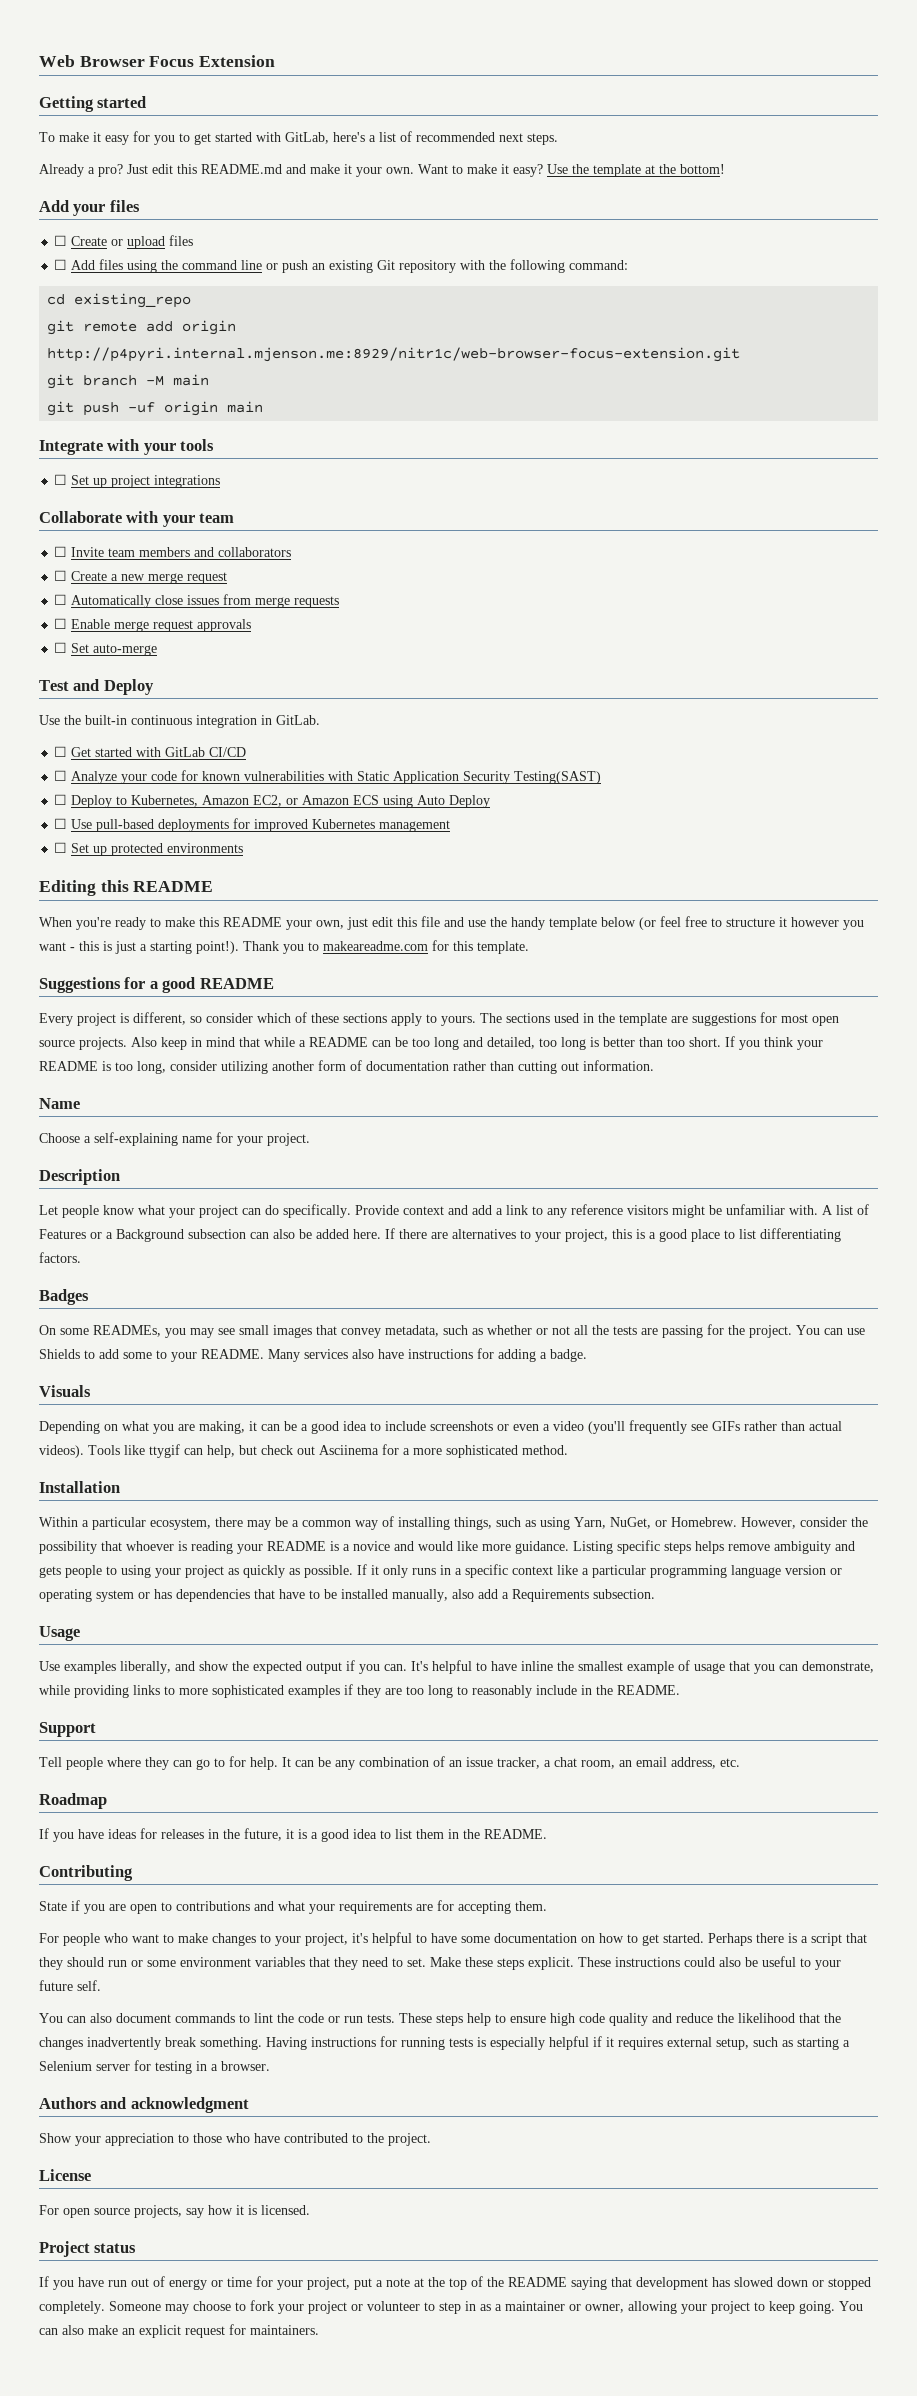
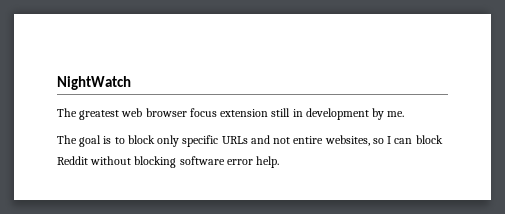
[39,55,276,67] [39,96,147,112] [39,131,558,145] [39,164,725,177] [39,200,140,216] [54,235,194,249] [54,259,629,273] [47,293,192,308] [47,320,237,335] [47,347,741,362] [47,374,210,389] [47,401,264,416] [39,439,215,455] [54,474,221,488] [39,511,235,527] [54,546,292,557] [54,570,228,584] [54,594,340,608] [54,618,252,632] [54,642,158,656] [39,679,154,695] [39,715,320,728] [54,746,247,757] [54,770,602,784] [54,794,491,808] [54,818,451,832] [54,842,244,856] [39,880,214,896] [39,916,864,930] [39,940,529,954] [39,977,274,993] [39,1012,839,1026] [39,1036,823,1050] [39,1060,654,1074] [39,1098,80,1109] [39,1132,310,1146] [39,1169,120,1185] [39,1204,869,1218] [39,1228,841,1242] [39,1252,81,1263] [39,1289,89,1305] [39,1324,865,1338] [39,1348,587,1362] [39,1385,91,1397] [39,1420,842,1434] [39,1444,568,1458] [39,1481,120,1493] [39,1516,868,1530] [39,1540,855,1554] [39,1564,842,1578] [39,1589,655,1602] [39,1626,80,1641] [39,1660,874,1674] [39,1684,680,1698] [39,1722,96,1737] [39,1756,740,1770] [39,1793,107,1809] [39,1828,547,1842] [39,1865,133,1881] [39,1900,547,1914] [39,1932,867,1946] [39,1956,841,1970] [39,1980,101,1991] [39,2013,841,2026] [39,2036,850,2050] [39,2060,270,2074] [39,2097,249,2113] [39,2133,431,2146] [39,2169,91,2181] [39,2205,310,2218] [39,2241,137,2257] [39,2276,871,2290] [39,2300,863,2314] [39,2324,319,2338] Web Browser Focus Extension // Getting started // To make it easy for you to get started with GitLab, here's a list of recommended next steps. // Already a pro? Just edit this README.md and make it your own. Want to make it easy? Use the template at the bottom! // Add your files // ☐ Create or upload files // ☐ Add files using the command line or push an existing Git repository with the following command: // cd existing_repo // git remote add origin http://p4pyri.internal.mjenson.me:8929/nitr1c/web-browser-focus-extension.git // git branch -M main // git push -uf origin main // Integrate with your tools // ☐ Set up project integrations // Collaborate with your team // ☐ Invite team members and collaborators // ☐ Create a new merge request // ☐ Automatically close issues from merge requests // ☐ Enable merge request approvals // ☐ Set auto-merge // Test and Deploy // Use the built-in continuous integration in GitLab. // ☐ Get started with GitLab CI/CD // ☐ Analyze your code for known vulnerabilities with Static Application Security Testing(SAST) // ☐ Deploy to Kubernetes, Amazon EC2, or Amazon ECS using Auto Deploy // ☐ Use pull-based deployments for improved Kubernetes management // ☐ Set up protected environments // Editing this README // When you're ready to make this README your own, just edit this file and use the handy template below (or feel free to structure it however you want - this is just a starting point!). Thank you to makeareadme.com for this template. // Suggestions for a good README // Every project is different, so consider which of these sections apply to yours. The sections used in the template are suggestions for most open source projects. Also keep in mind that while a README can be too long and detailed, too long is better than too short. If you think your README is too long, consider utilizing another form of documentation rather than cutting out information. // Name // Choose a self-explaining name for your project. // Description // Let people know what your project can do specifically. Provide context and add a link to any reference visitors might be unfamiliar with. A list of Features or a Background subsection can also be added here. If there are alternatives to your project, this is a good place to list differentiating factors. // Badges // On some READMEs, you may see small images that convey metadata, such as whether or not all the tests are passing for the project. You can use Shields to add some to your README. Many services also have instructions for adding a badge. // Visuals // Depending on what you are making, it can be a good idea to include screenshots or even a video (you'll frequently see GIFs rather than actual videos). Tools like ttygif can help, but check out Asciinema for a more sophisticated method. // Installation // Within a particular ecosystem, there may be a common way of installing things, such as using Yarn, NuGet, or Homebrew. However, consider the possibility that whoever is reading your README is a novice and would like more guidance. Listing specific steps helps remove ambiguity and gets people to using your project as quickly as possible. If it only runs in a specific context like a particular programming language version or operating system or has dependencies that have to be installed manually, also add a Requirements subsection. // Usage // Use examples liberally, and show the expected output if you can. It's helpful to have inline the smallest example of usage that you can demonstrate, while providing links to more sophisticated examples if they are too long to reasonably include in the README. // Support // Tell people where they can go to for help. It can be any combination of an issue tracker, a chat room, an email address, etc. // Roadmap // If you have ideas for releases in the future, it is a good idea to list them in the README. // Contributing // State if you are open to contributions and what your requirements are for accepting them. // For people who want to make changes to your project, it's helpful to have some documentation on how to get started. Perhaps there is a script that they should run or some environment variables that they need to set. Make these steps explicit. These instructions could also be useful to your future self. // You can also document commands to lint the code or run tests. These steps help to ensure high code quality and reduce the likelihood that the changes inadvertently break something. Having instructions for running tests is especially helpful if it requires external setup, such as starting a Selenium server for testing in a browser. // Authors and acknowledgment // Show your appreciation to those who have contributed to the project. // License // For open source projects, say how it is licensed. // Project status // If you have run out of energy or time for your project, put a note at the top of the README saying that development has slowed down or stopped completely. Someone may choose to fork your project or volunteer to step in as a maintainer or owner, allowing your project to keep going. You can also make an explicit request for maintainers. -> [57,76,131,90] [57,108,405,120] [57,135,443,147] [57,156,280,168] NightWatch // The greatest web browser focus extension still in development by me. // The goal is to block only specific URLs and not entire websites, so I can block Reddit without blocking software error help.

